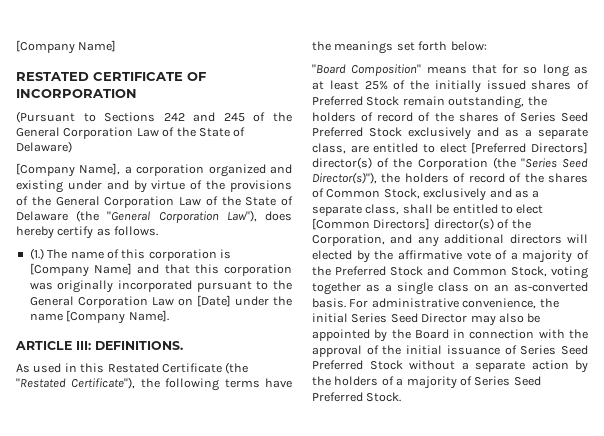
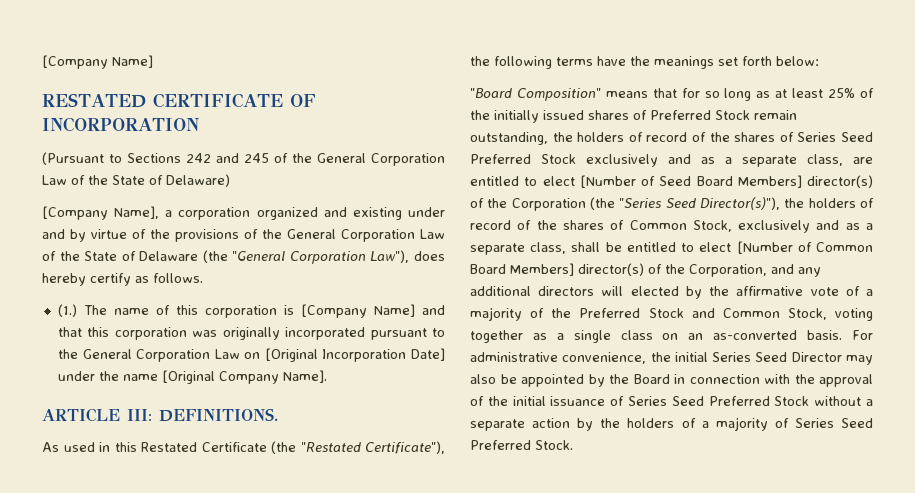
[196,295,231,307] [Date] -> [264,348,445,362] [Original Incorporation Date]
[66,310,126,324] [Company -> [161,370,279,384] [Original Company
[471,142,588,154] [Preferred Directors] -> [579,175,802,188] [Number of Seed Board Members]
[312,218,431,230] [Common Directors] -> [736,241,873,254] [470,263,574,276] [Number of Common Board Members]

